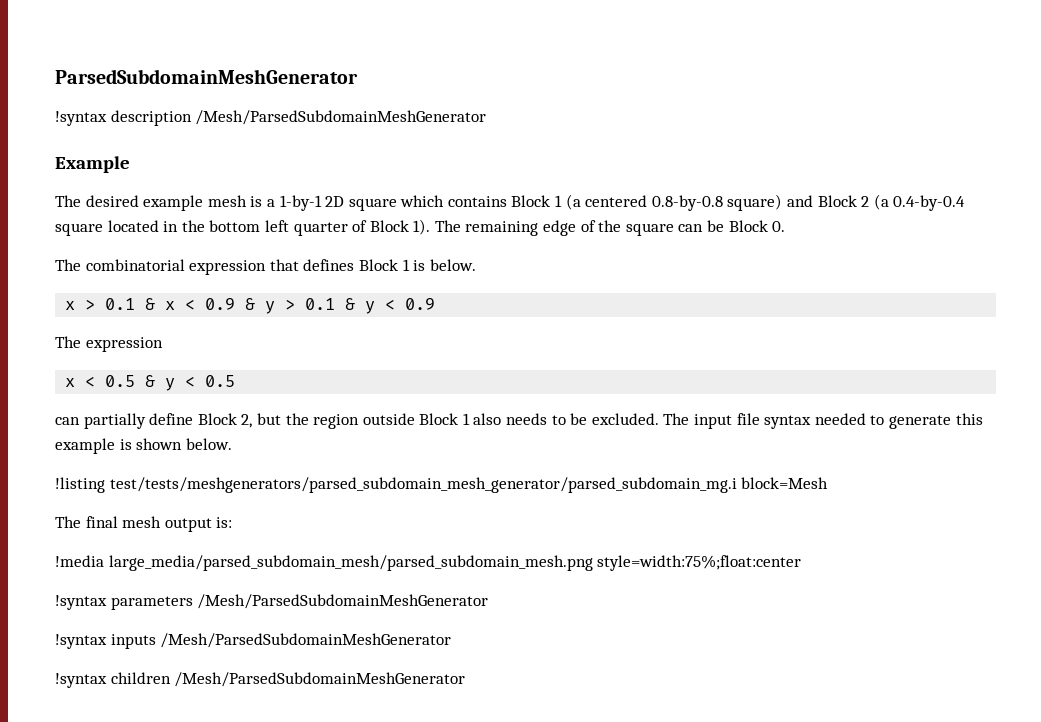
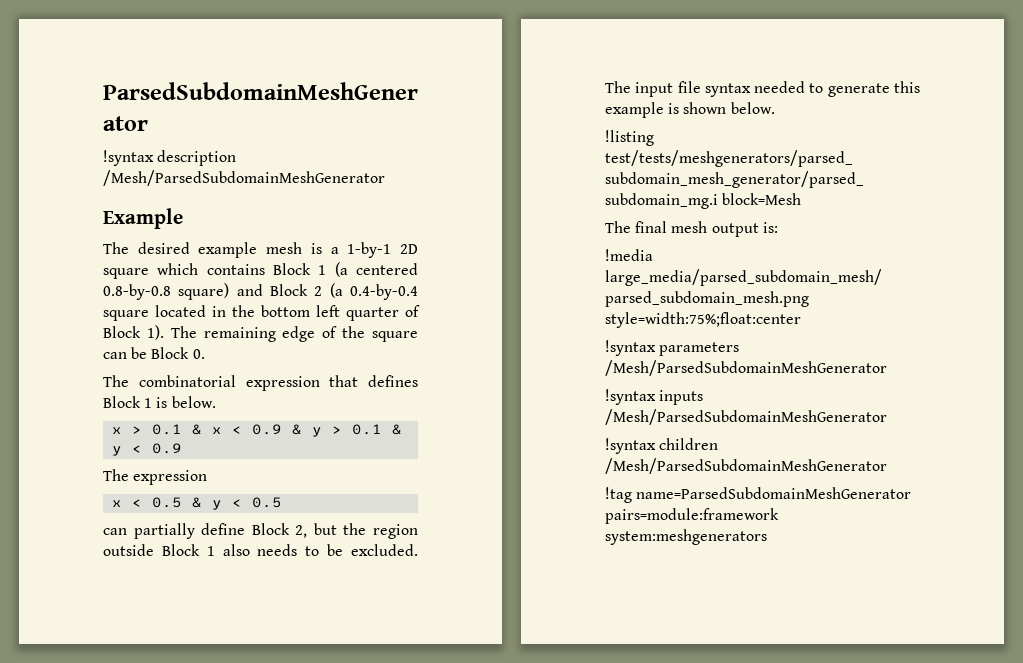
(466, 679) none -> [605,487,912,503] [605,508,779,524] [605,529,767,545] // !tag name=ParsedSubdomainMeshGenerator pairs=module:framework system:meshgenerators

